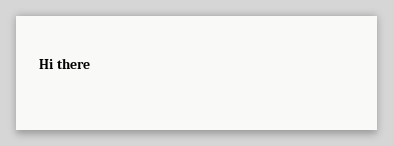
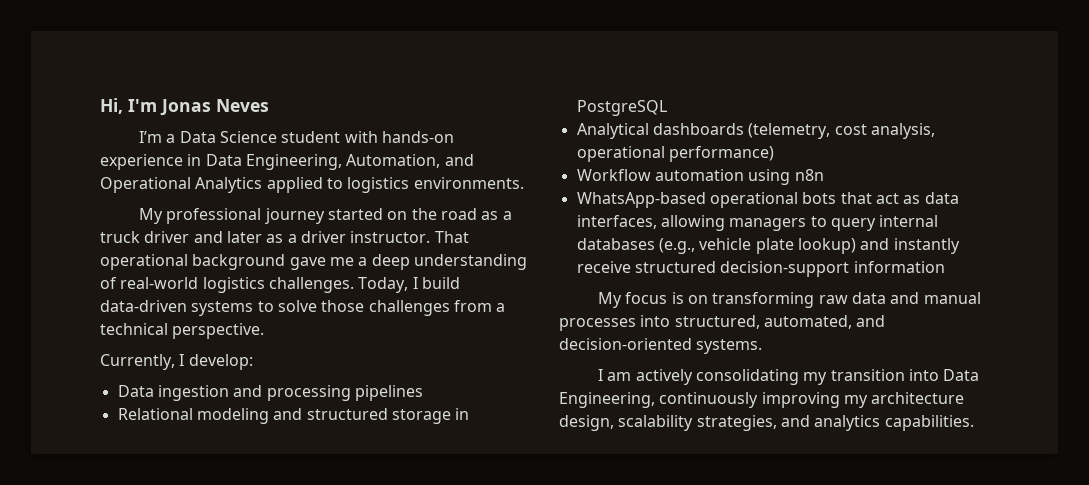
[39,58,90,69] Hi there -> [100,98,269,116] [138,131,454,143] [100,154,474,170] [100,177,524,193] [138,208,512,224] [100,231,469,243] [100,254,527,270] [100,277,460,293] [100,300,506,316] [100,323,265,339] [100,354,253,370] [117,385,423,401] [117,408,470,424] [576,100,667,116] [576,123,935,139] [576,146,774,162] [576,169,824,185] [576,192,959,208] [576,215,939,231] [576,238,960,254] [576,261,945,277] [597,292,981,308] [559,315,886,331] [559,338,763,354] [597,369,980,385] [559,392,965,408] [559,415,974,431] Hi, I'm Jonas Neves // I’m a Data Science student with hands-on experience in Data Engineering, Automation, and Operational Analytics applied to logistics environments. // My professional journey started on the road as a truck driver and later as a driver instructor. That operational background gave me a deep understanding of real-world logistics challenges. Today, I build data-driven systems to solve those challenges from a technical perspective. // Currently, I develop: // Data ingestion and processing pipelines // Relational modeling and structured storage in PostgreSQL // Analytical dashboards (telemetry, cost analysis, operational performance) // Workflow automation using n8n // WhatsApp-based operational bots that act as data interfaces, allowing managers to query internal databases (e.g., vehicle plate lookup) and instantly receive structured decision-support information // My focus is on transforming raw data and manual processes into structured, automated, and decision-oriented systems. // I am actively consolidating my transition into Data Engineering, continuously improving my architecture design, scalability strategies, and analytics capabilities.

